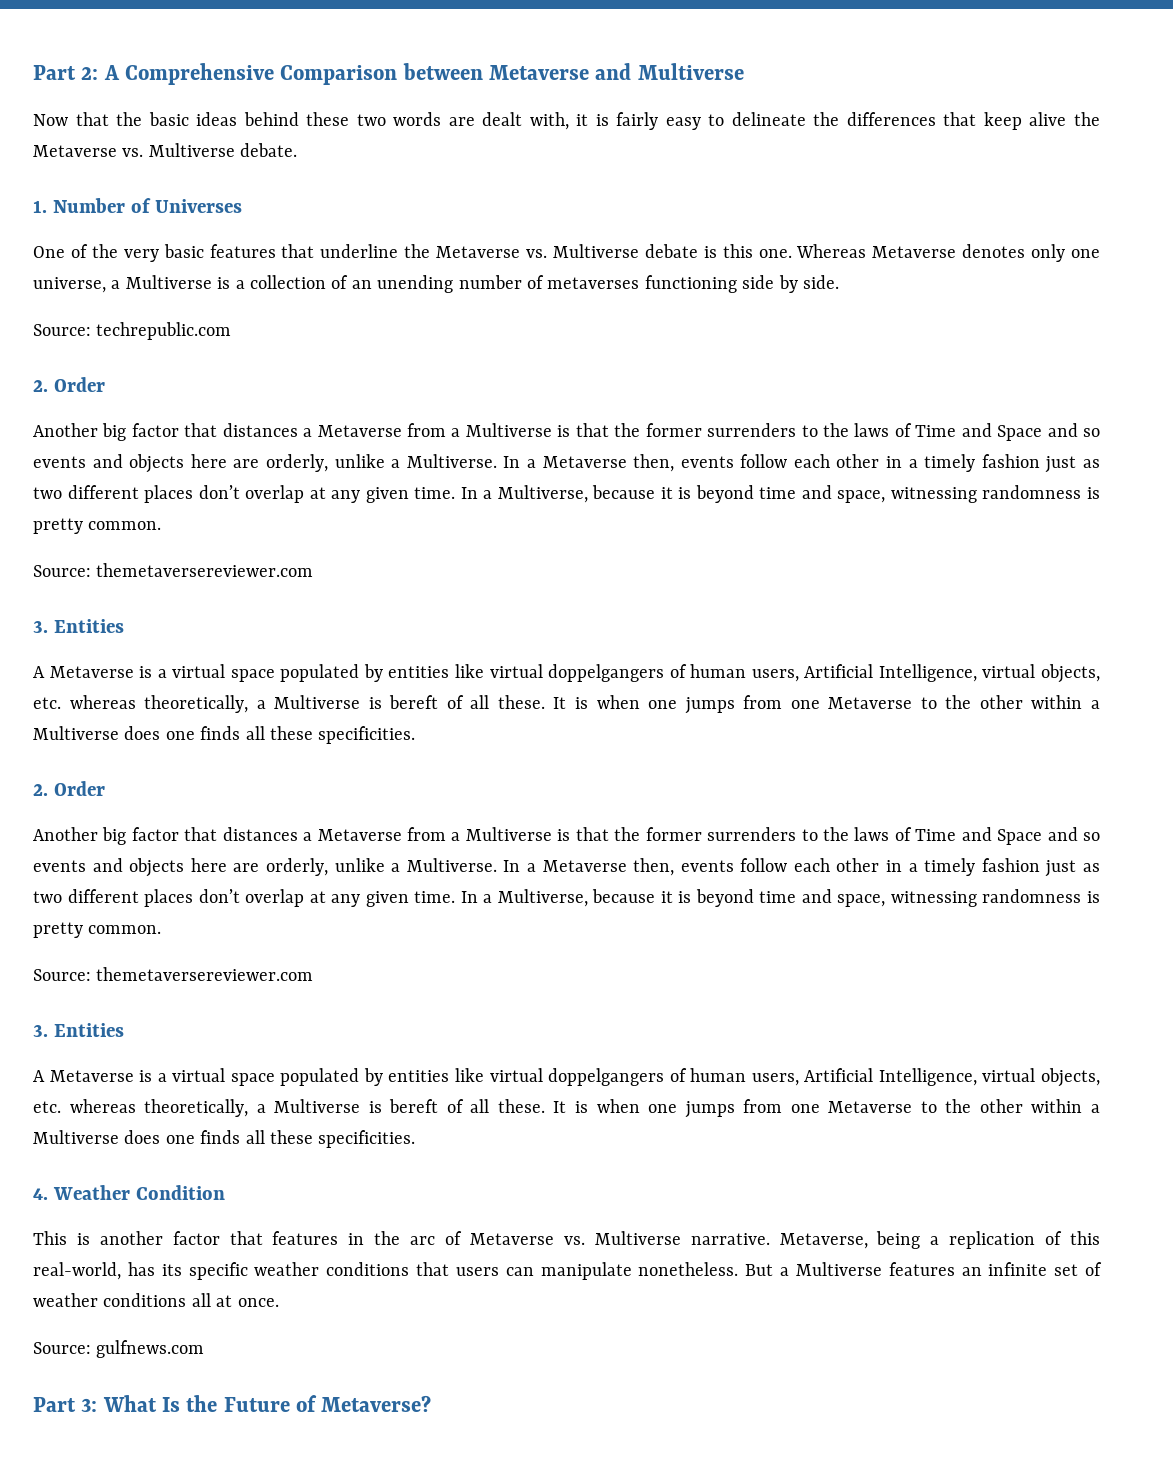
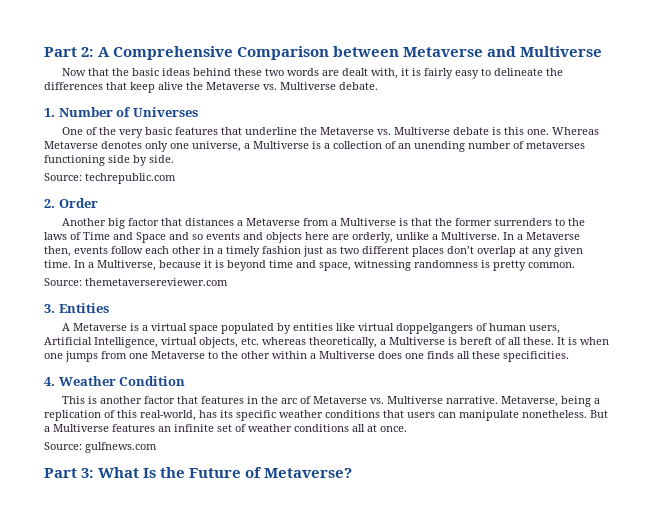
[33,781,105,796] [33,827,1100,845] [33,858,1101,877] [33,889,1100,907] [33,922,162,938] [33,967,314,981] [33,1023,124,1037] [33,1068,1100,1087] [33,1099,1100,1118] [33,1130,416,1148] // 2. Order // Another big factor that distances a Metaverse from a Multiverse is that the former surrenders to the laws of Time and Space and so events and objects here are orderly, unlike a Multiverse. In a Metaverse then, events follow each other in a timely fashion just as two different places don’t overlap at any given time. In a Multiverse, because it is beyond time and space, witnessing randomness is pretty common. // Source: themetaversereviewer.com // 3. Entities // A Metaverse is a virtual space populated by entities like virtual doppelgangers of human users, Artificial Intelligence, virtual objects, etc. whereas theoretically, a Multiverse is bereft of all these. It is when one jumps from one Metaverse to the other within a Multiverse does one finds all these specificities. -> (569, 356) none

